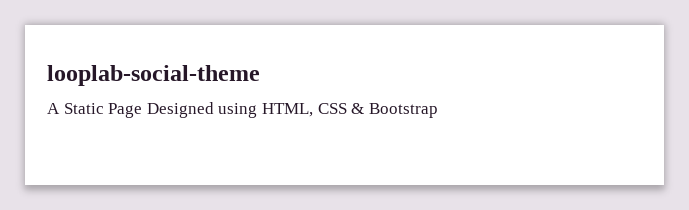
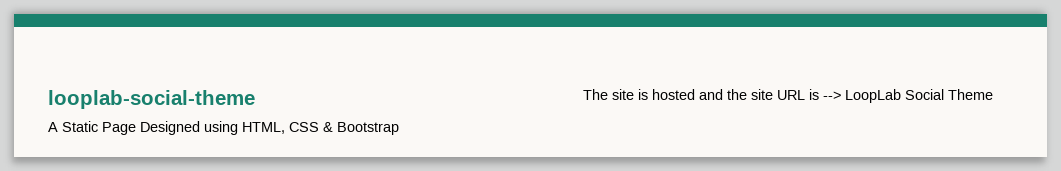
(438, 110) none -> [582,89,993,103] // The site is hosted and the site URL is --> LoopLab Social Theme

